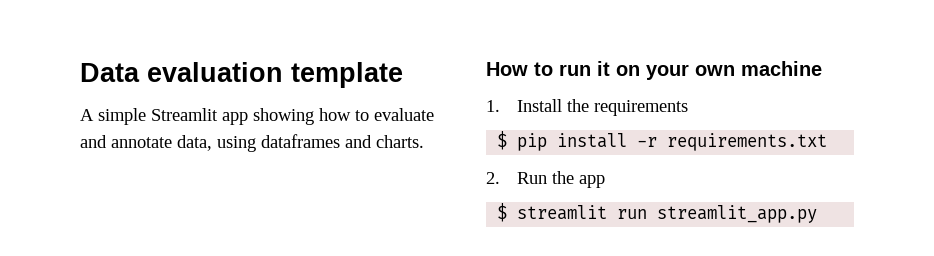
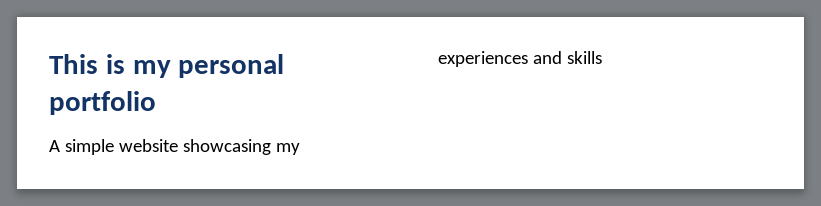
[80,62,403,88] [80,108,434,125] [80,134,424,152] [486,61,822,80] [486,99,689,116] [497,131,828,151] [486,171,606,188] [497,203,818,223] Data evaluation template // A simple Streamlit app showing how to evaluate and annotate data, using dataframes and charts. // How to run it on your own machine // 1. Install the requirements // $ pip install -r requirements.txt // 2. Run the app // $ streamlit run streamlit_app.py -> [49,54,285,78] [49,91,156,115] [49,139,300,155] [438,51,602,67] This is my personal portfolio // A simple website showcasing my experiences and skills

